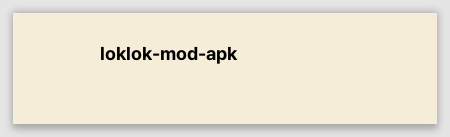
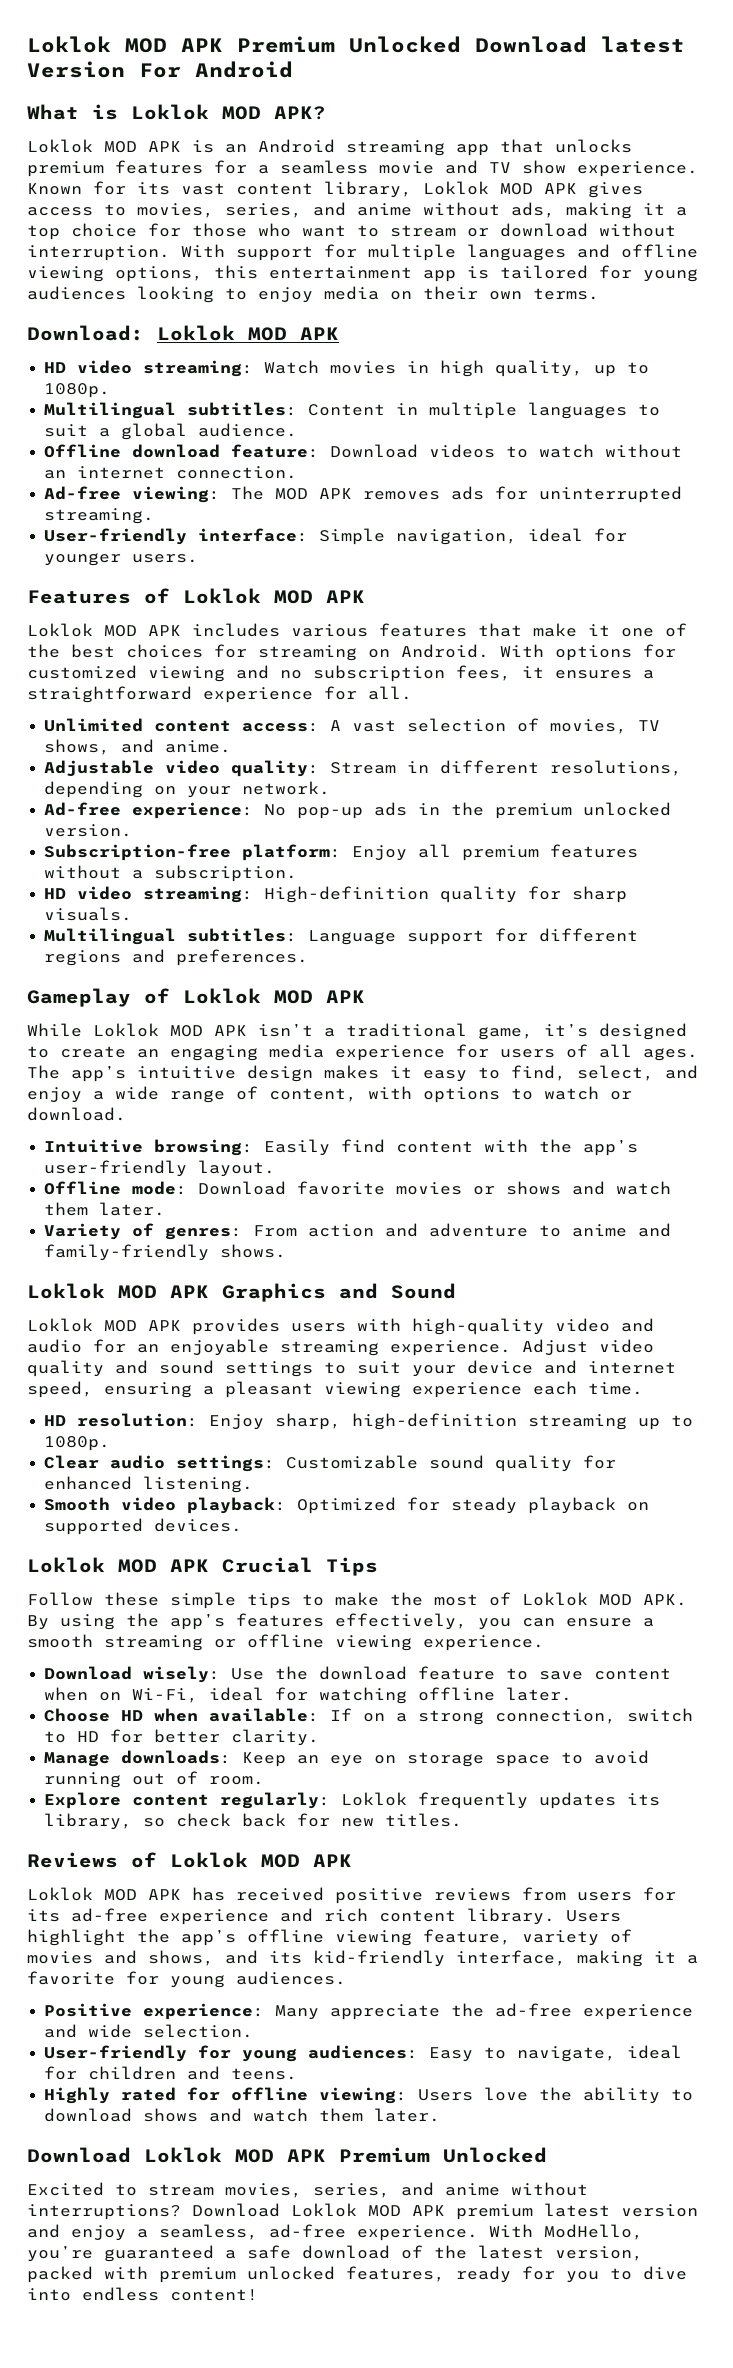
[100,46,238,64] loklok-mod-apk -> [27,36,685,53] [27,61,293,78] [27,104,326,120] [27,139,632,156] [27,160,698,177] [27,181,643,198] [27,202,687,219] [27,223,676,240] [27,244,698,261] [27,265,698,282] [27,286,599,303] [27,325,339,341] [44,360,650,377] [44,383,111,398] [44,402,661,419] [44,423,298,440] [44,444,683,458] [44,466,298,479] [44,486,683,503] [44,508,155,524] [44,528,628,545] [44,553,199,566] [27,588,365,604] [27,623,687,637] [27,644,676,661] [27,665,654,682] [27,686,412,703] [44,718,661,734] [44,739,232,755] [44,760,683,777] [44,781,331,798] [44,802,672,819] [44,824,133,837] [44,844,639,861] [44,865,298,882] [44,886,628,903] [44,907,133,921] [44,928,639,945] [44,949,309,966] [27,988,365,1007] [27,1023,687,1040] [27,1044,698,1061] [27,1065,698,1082] [27,1086,632,1103] [27,1107,126,1121] [44,1139,639,1156] [44,1160,276,1177] [44,1181,672,1195] [44,1202,166,1216] [44,1223,672,1240] [44,1244,287,1261] [27,1283,456,1302] [27,1318,654,1335] [27,1339,654,1356] [27,1360,676,1377] [27,1381,643,1398] [44,1413,694,1430] [44,1436,111,1451] [44,1455,617,1472] [44,1476,254,1493] [44,1497,650,1514] [44,1518,243,1535] [27,1557,378,1576] [27,1592,687,1609] [27,1613,654,1630] [27,1634,544,1651] [44,1666,672,1683] [44,1687,573,1704] [44,1708,694,1725] [44,1729,320,1746] [44,1750,650,1767] [44,1771,265,1788] [44,1792,661,1809] [44,1813,463,1830] [27,1852,352,1868] [27,1887,676,1904] [27,1908,621,1925] [27,1929,632,1946] [27,1950,698,1967] [27,1971,346,1988] [44,2003,694,2020] [44,2024,254,2038] [44,2045,683,2062] [44,2066,298,2080] [44,2087,694,2104] [44,2108,441,2122] [27,2147,547,2163] [27,2182,588,2198] [27,2203,698,2220] [27,2224,643,2241] [27,2245,643,2262] [27,2266,687,2283] [27,2287,258,2301] Loklok MOD APK Premium Unlocked Download latest Version For Android // What is Loklok MOD APK? // Loklok MOD APK is an Android streaming app that unlocks premium features for a seamless movie and TV show experience. Known for its vast content library, Loklok MOD APK gives access to movies, series, and anime without ads, making it a top choice for those who want to stream or download without interruption. With support for multiple languages and offline viewing options, this entertainment app is tailored for young audiences looking to enjoy media on their own terms. // Download: Loklok MOD APK // HD video streaming: Watch movies in high quality, up to 1080p. // Multilingual subtitles: Content in multiple languages to suit a global audience. // Offline download feature: Download videos to watch without an internet connection. // Ad-free viewing: The MOD APK removes ads for uninterrupted streaming. // User-friendly interface: Simple navigation, ideal for younger users. // Features of Loklok MOD APK // Loklok MOD APK includes various features that make it one of the best choices for streaming on Android. With options for customized viewing and no subscription fees, it ensures a straightforward experience for all. // Unlimited content access: A vast selection of movies, TV shows, and anime. // Adjustable video quality: Stream in different resolutions, depending on your network. // Ad-free experience: No pop-up ads in the premium unlocked version. // Subscription-free platform: Enjoy all premium features without a subscription. // HD video streaming: High-definition quality for sharp visuals. // Multilingual subtitles: Language support for different regions and preferences. // Gameplay of Loklok MOD APK // While Loklok MOD APK isn’t a traditional game, it’s designed to create an engaging media experience for users of all ages. The app’s intuitive design makes it easy to find, select, and enjoy a wide range of content, with options to watch or download. // Intuitive browsing: Easily find content with the app’s user-friendly layout. // Offline mode: Download favorite movies or shows and watch them later. // Variety of genres: From action and adventure to anime and family-friendly shows. // Loklok MOD APK Graphics and Sound // Loklok MOD APK provides users with high-quality video and audio for an enjoyable streaming experience. Adjust video quality and sound settings to suit your device and internet speed, ensuring a pleasant viewing experience each time. // HD resolution: Enjoy sharp, high-definition streaming up to 1080p. // Clear audio settings: Customizable sound quality for enhanced listening. // Smooth video playback: Optimized for steady playback on supported devices. // Loklok MOD APK Crucial Tips // Follow these simple tips to make the most of Loklok MOD APK. By using the app’s features effectively, you can ensure a smooth streaming or offline viewing experience. // Download wisely: Use the download feature to save content when on Wi-Fi, ideal for watching offline later. // Choose HD when available: If on a strong connection, switch to HD for better clarity. // Manage downloads: Keep an eye on storage space to avoid running out of room. // Explore content regularly: Loklok frequently updates its library, so check back for new titles. // Reviews of Loklok MOD APK // Loklok MOD APK has received positive reviews from users for its ad-free experience and rich content library. Users highlight the app’s offline viewing feature, variety of movies and shows, and its kid-friendly interface, making it a favorite for young audiences. // Positive experience: Many appreciate the ad-free experience and wide selection. // User-friendly for young audiences: Easy to navigate, ideal for children and teens. // Highly rated for offline viewing: Users love the ability to download shows and watch them later. // Download Loklok MOD APK Premium Unlocked // Excited to stream movies, series, and anime without interruptions? Download Loklok MOD APK premium latest version and enjoy a seamless, ad-free experience. With ModHello, you’re guaranteed a safe download of the latest version, packed with premium unlocked features, ready for you to dive into endless content!

